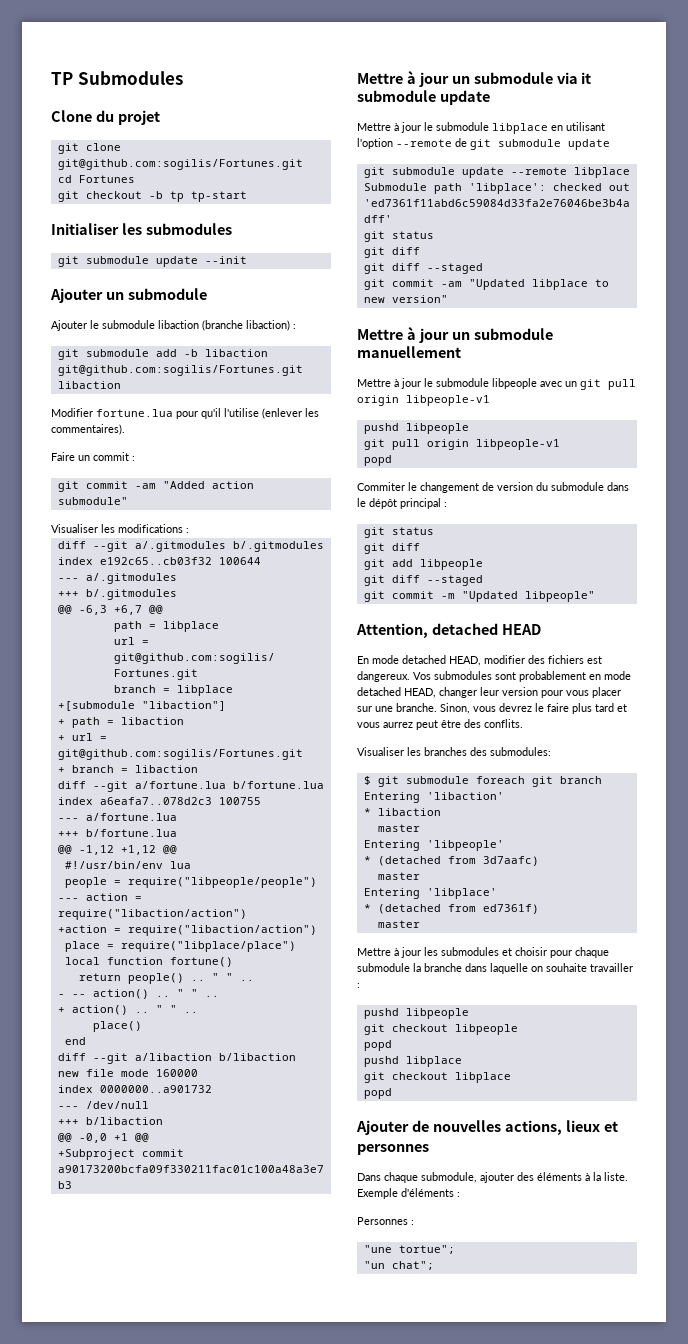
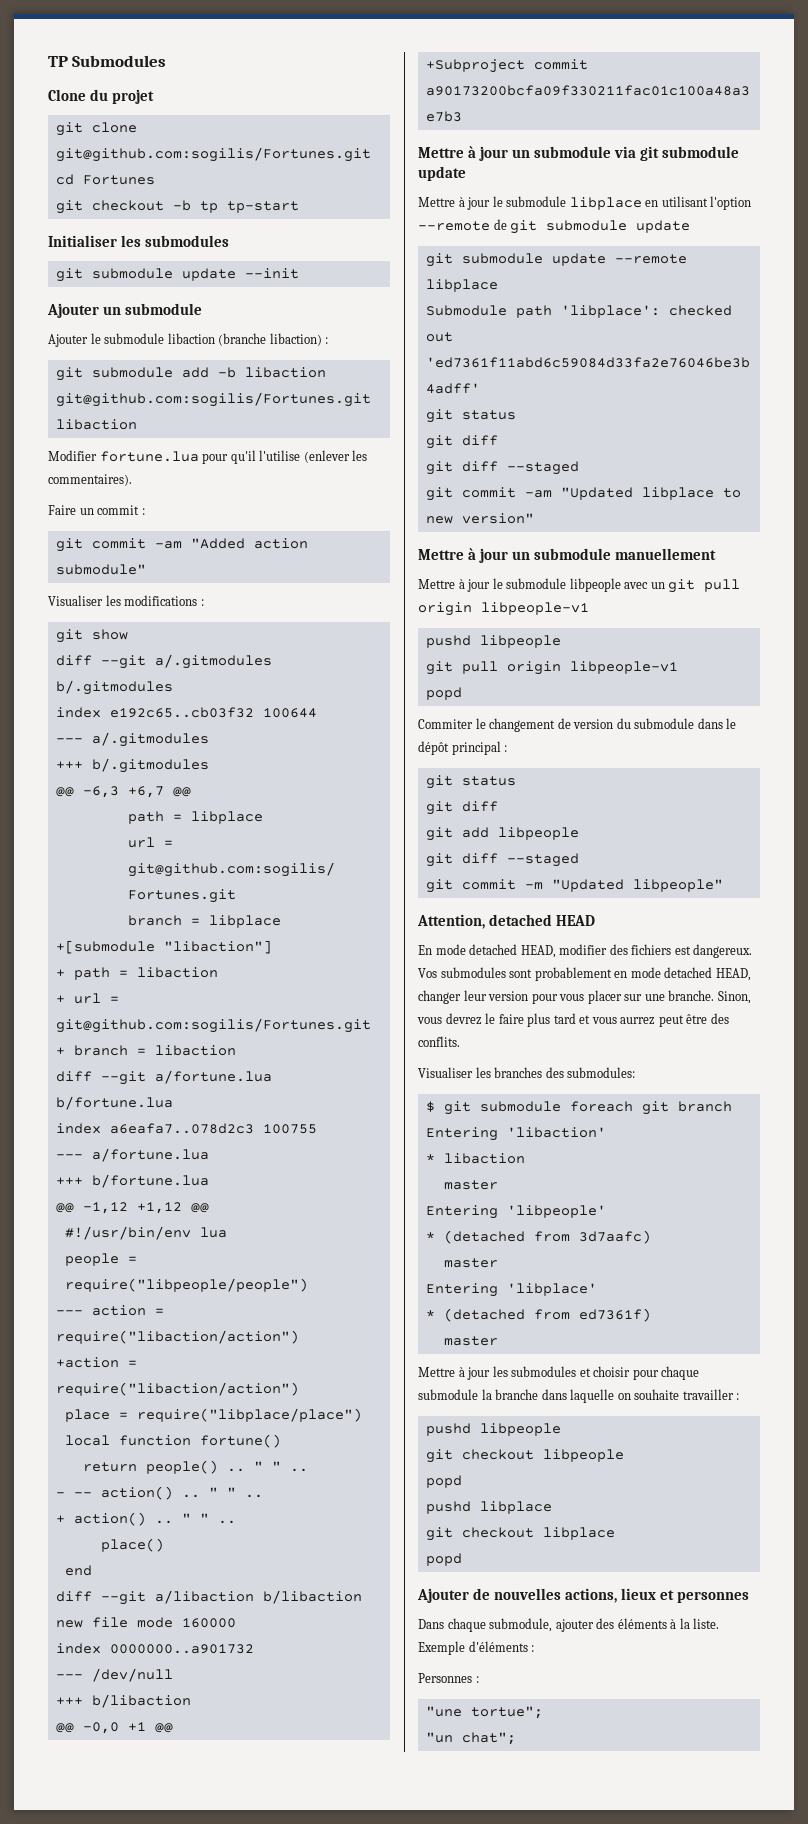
(189, 530) none -> [55,629,128,643] // git show
[581,72,592,84] it -> [640,146,660,161] git

